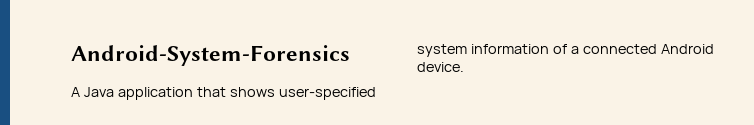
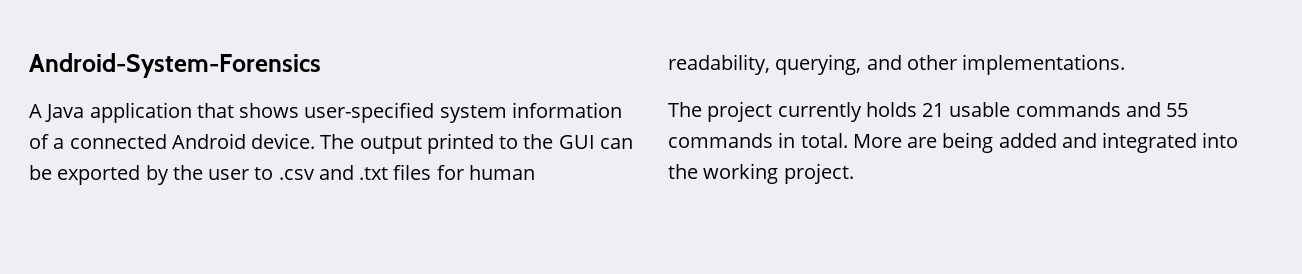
(464, 67) none -> [320,133,633,154] [29,164,535,185] [668,54,1126,75] [668,101,1189,122] [668,132,1239,153] [668,163,854,184] The output printed to the GUI can be exported by the user to .csv and .txt files for human readability, querying, and other implementations. // The project currently holds 21 usable commands and 55 commands in total. More are being added and integrated into the working project.

